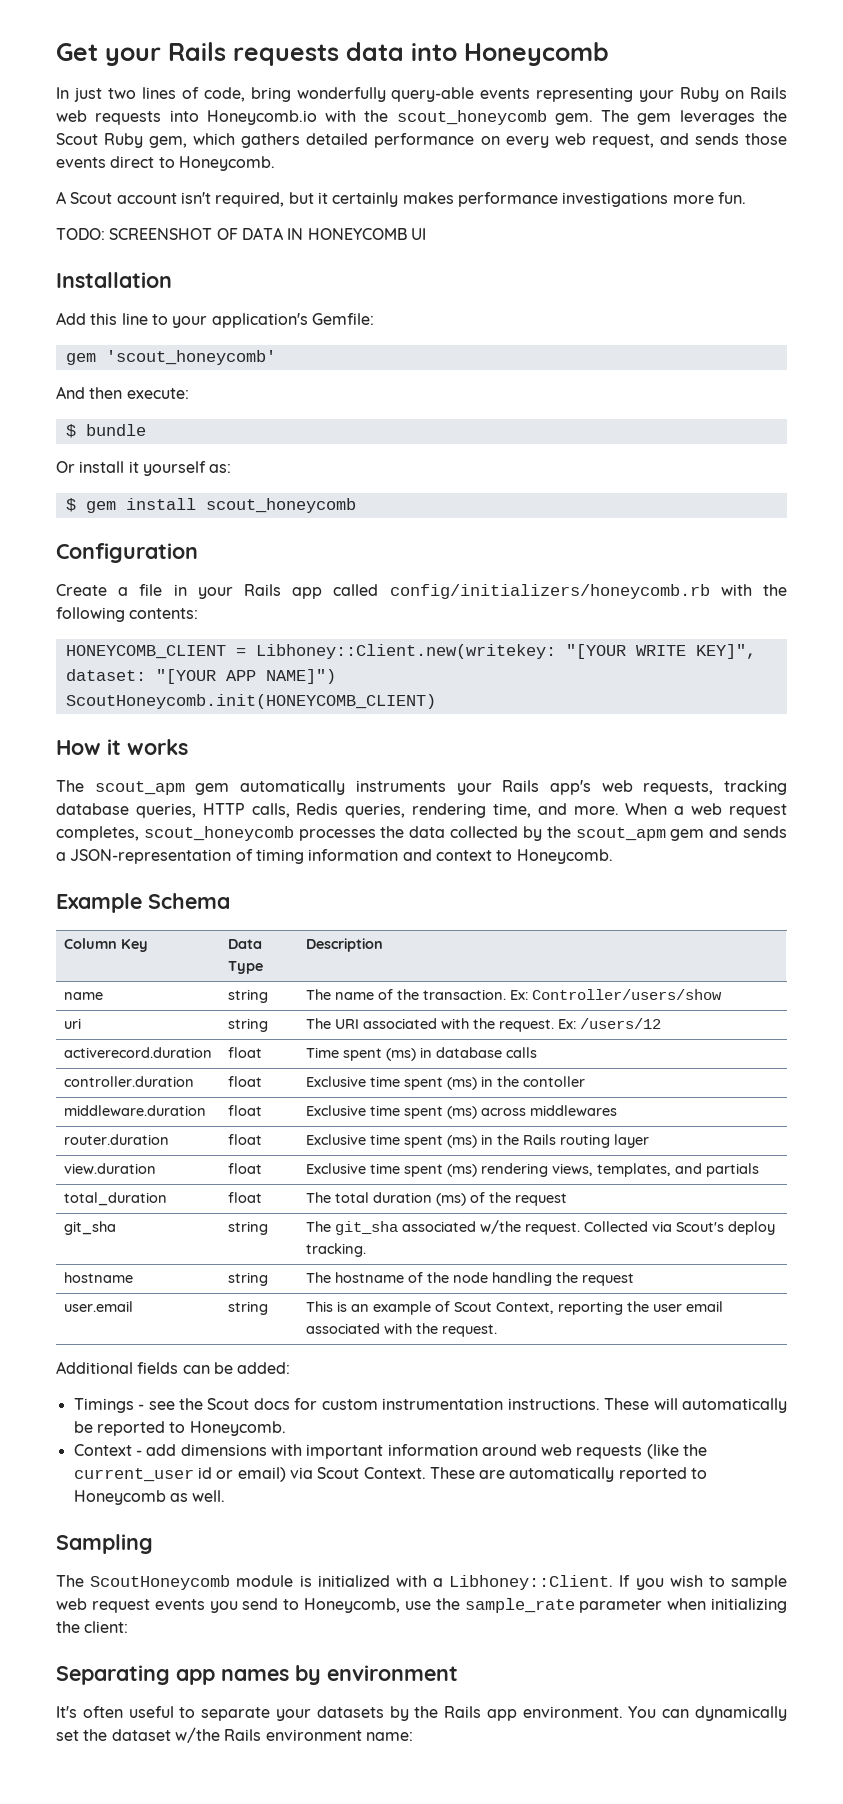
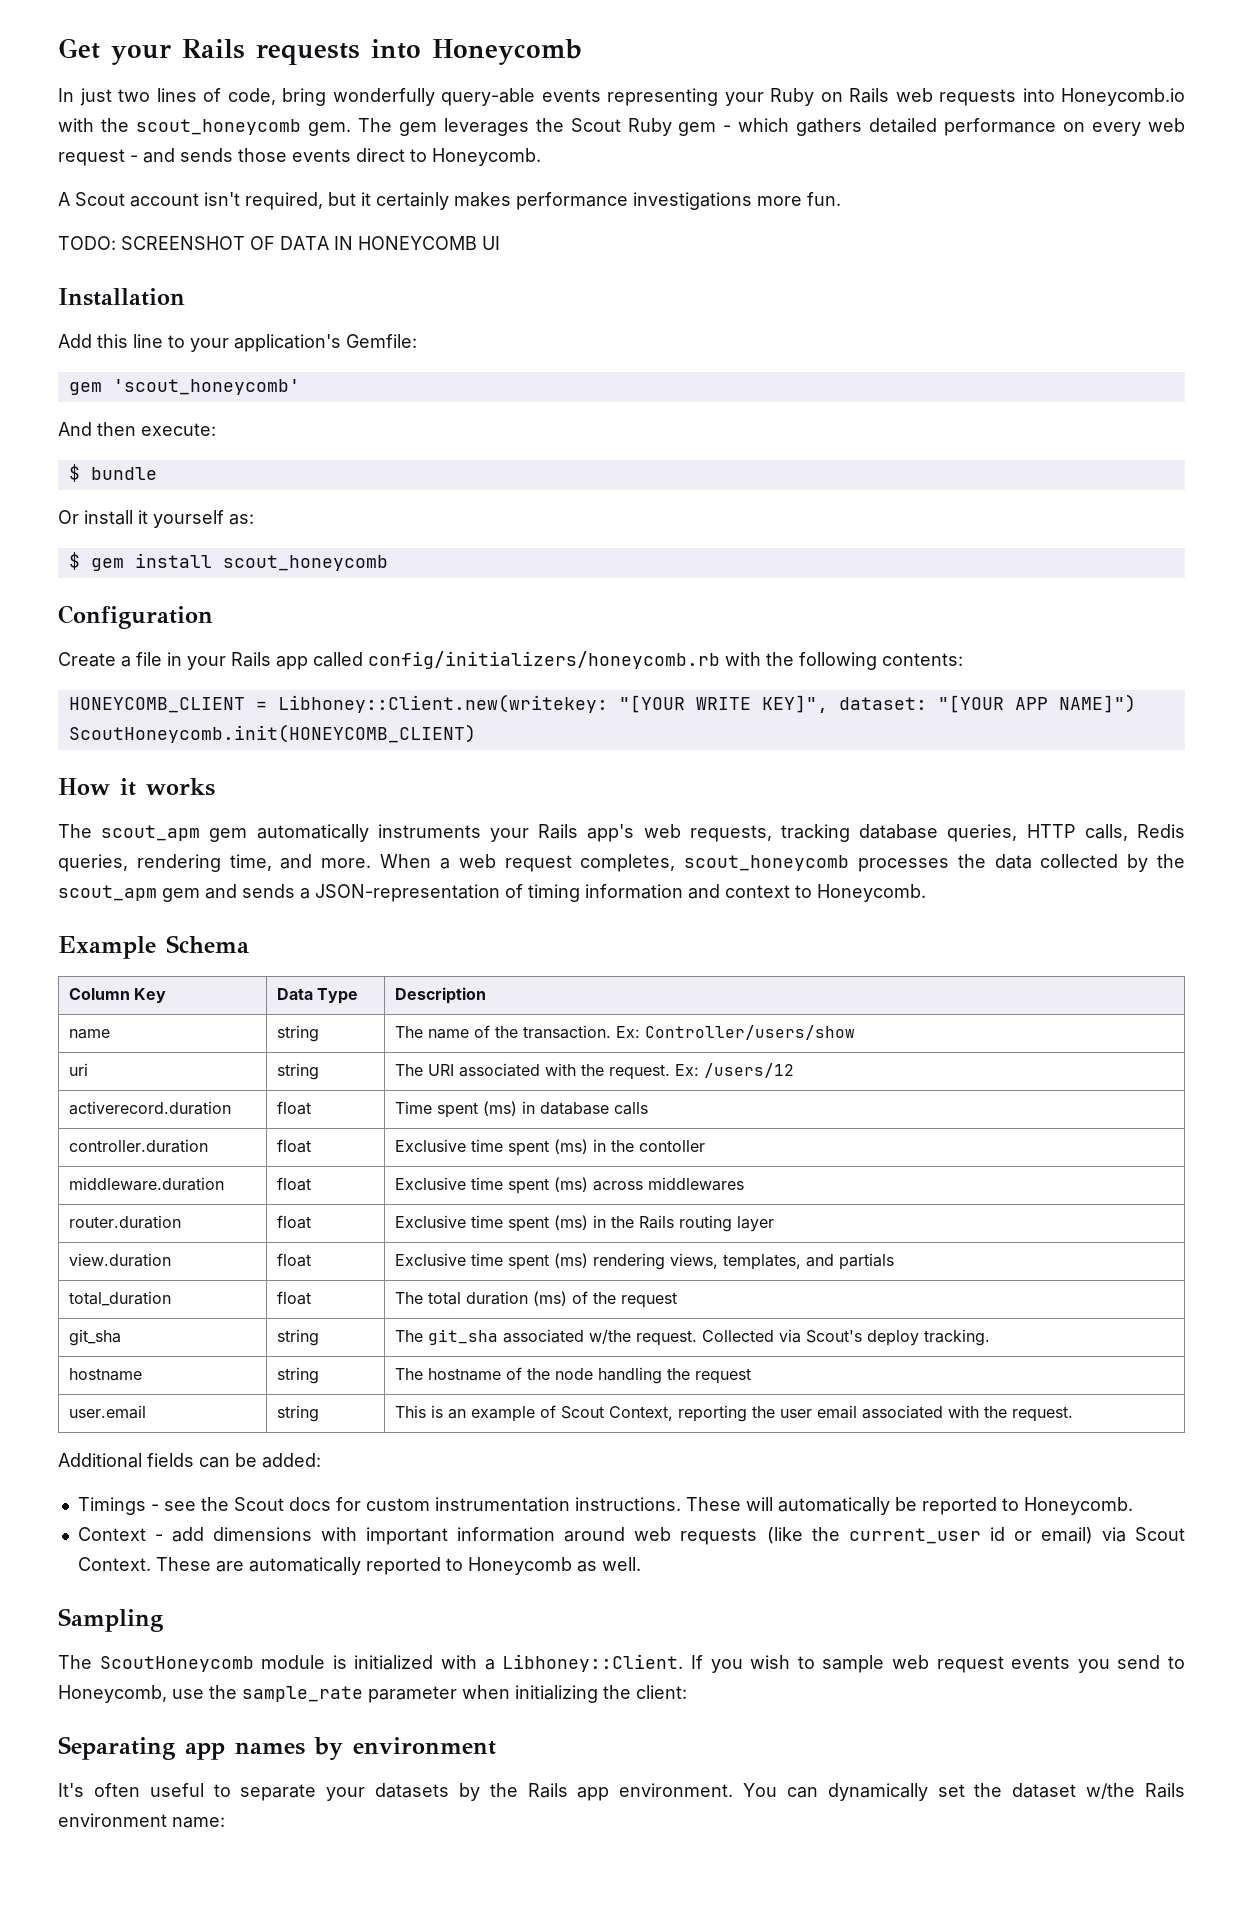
[346,42,404,61] data -> (360, 54) none
[149,136,188,148] gem, -> [678,122,732,136] gem -
[591,134,654,148] request, -> [58,149,138,166] request -

